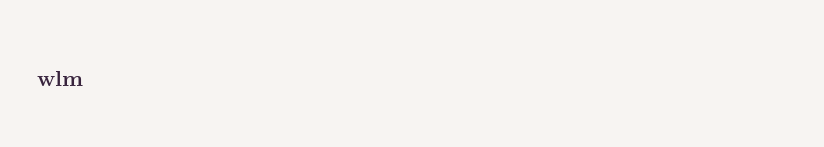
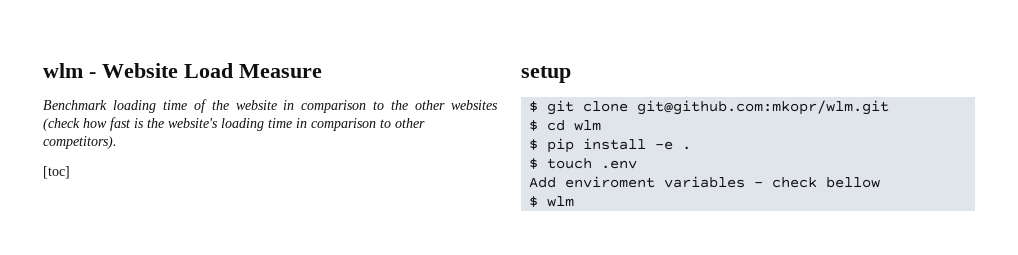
[37,71,83,86] wlm -> [43,63,322,78] [43,99,499,113] [43,117,425,131] [43,136,117,149] [43,166,70,179] [521,66,571,83] [529,100,890,115] [529,120,602,131] [529,138,692,153] [529,158,638,169] [529,176,881,188] [529,196,575,207] wlm - Website Load Measure // Benchmark loading time of the website in comparison to the other websites (check how fast is the website's loading time in comparison to other competitors). // [toc] // setup // $ git clone git@github.com:mkopr/wlm.git // $ cd wlm // $ pip install -e . // $ touch .env // Add enviroment variables - check bellow // $ wlm

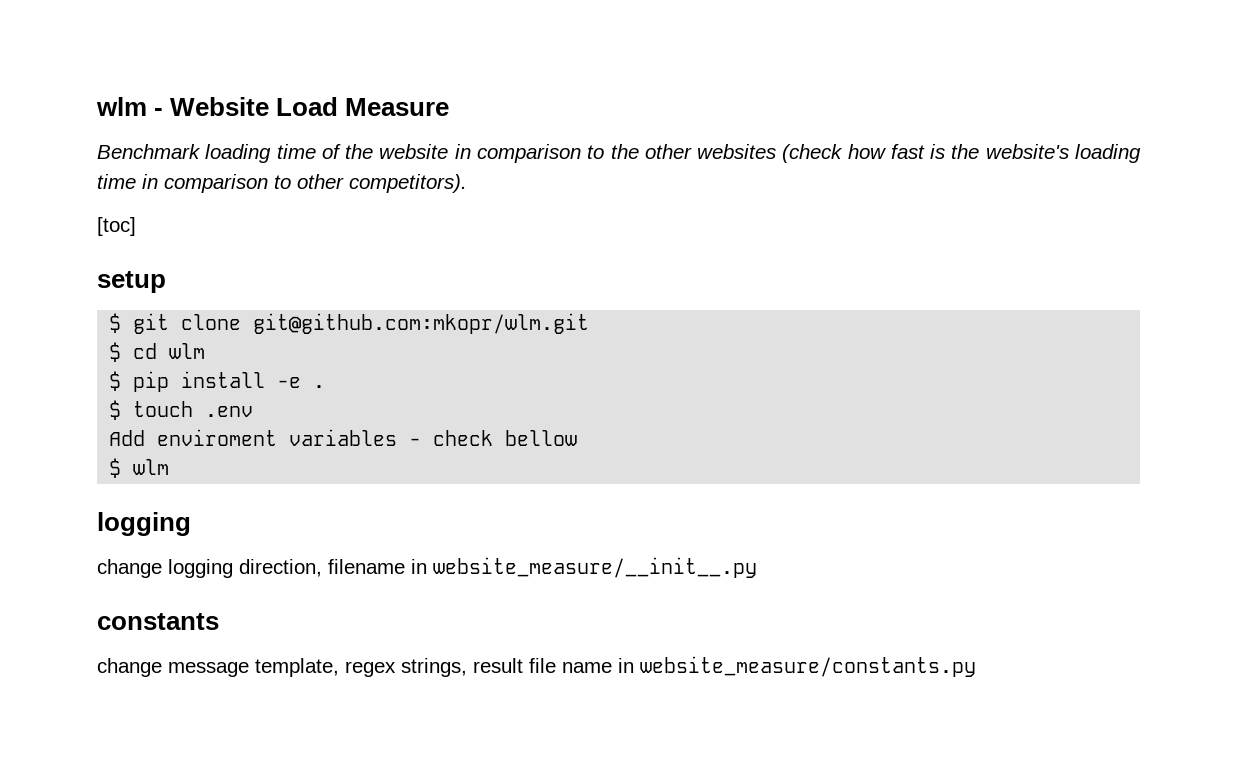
(575, 201) none -> [97,512,191,536] [97,557,757,578] [97,613,219,630] [97,656,976,677] // logging // change logging direction, filename in website_measure/__init__.py // constants // change message template, regex strings, result file name in website_measure/constants.py

